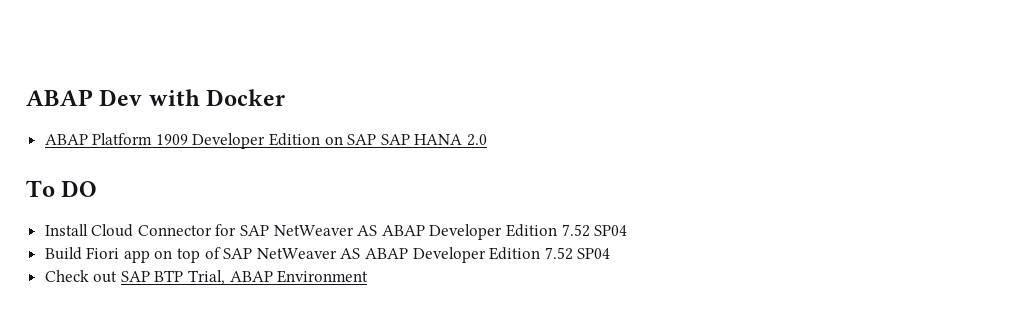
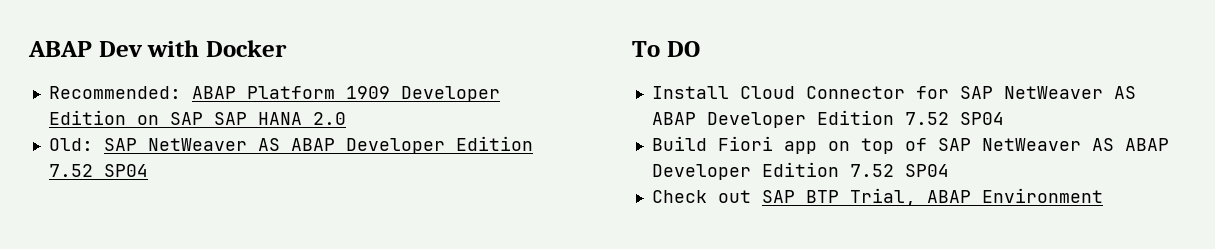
(286, 97) none -> [48,86,181,99] Recommended:
(488, 140) none -> [48,136,533,154] [48,164,148,177] // Old: SAP NetWeaver AS ABAP Developer Edition 7.52 SP04

